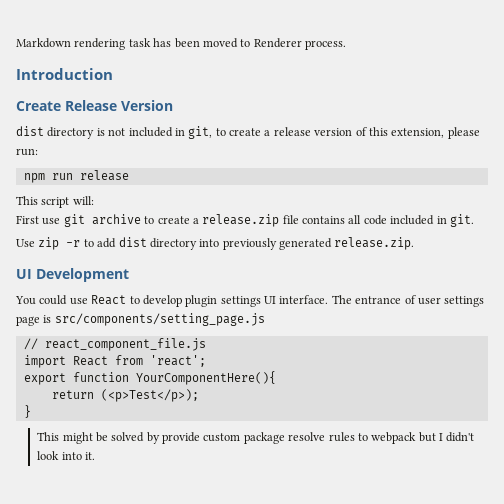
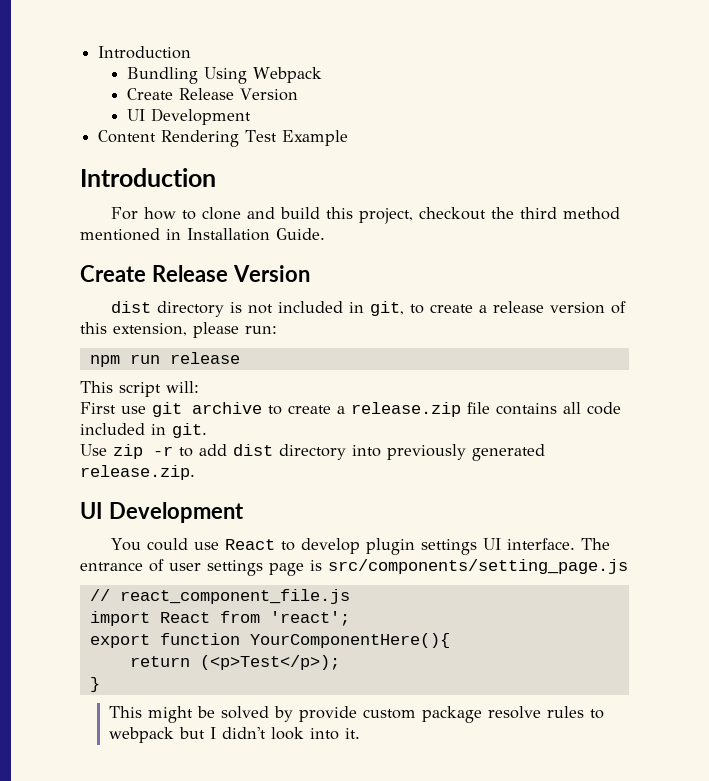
[16,38,346,50] [16,68,113,80] Markdown rendering task has been moved to Renderer process. // Introduction -> [98,46,192,59] [127,67,323,84] [127,88,299,101] [127,108,252,125] [98,130,349,147] [80,168,216,187] [110,207,620,224] [80,228,325,241] Introduction // Bundling Using Webpack // Create Release Version // UI Development // Content Rendering Test Example // Introduction // For how to clone and build this project, checkout the third method mentioned in Installation Guide.

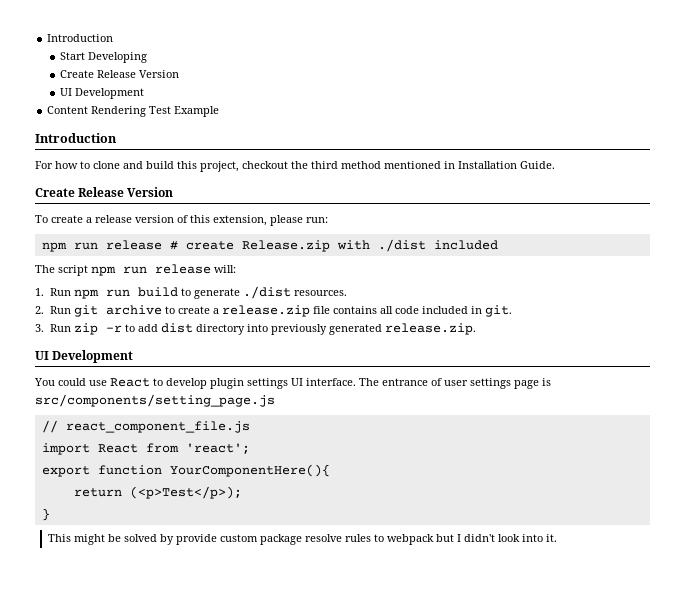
[98,46,192,59] [127,67,323,84] Introduction // Bundling Using Webpack -> [47,34,114,42] [59,52,147,63] Introduction // Start Developing
[110,301,424,317] dist directory is not included in git, to -> [35,215,48,223] To
[80,381,199,397] [80,402,146,414] // This script will: // First use -> [169,239,498,252] [35,264,236,276] [35,286,347,299] [35,306,71,314] # create Release.zip with ./dist included // The script npm run release will: // 1. Run npm run build to generate ./dist resources. // 2. Run
[80,444,107,456] Use -> [35,324,71,332] 3. Run

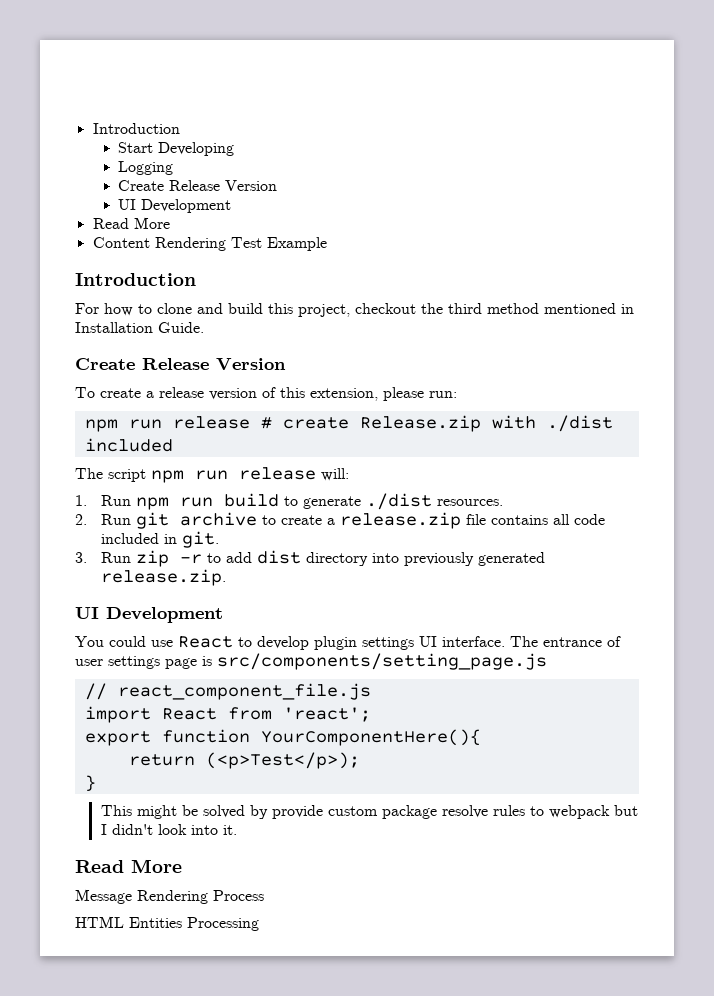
(147, 57) none -> [118,161,174,175] // Logging
(144, 93) none -> [92,217,170,229] // Read More
(557, 538) none -> [75,859,182,873] [75,889,264,904] [75,916,259,931] // Read More // Message Rendering Process // HTML Entities Processing

